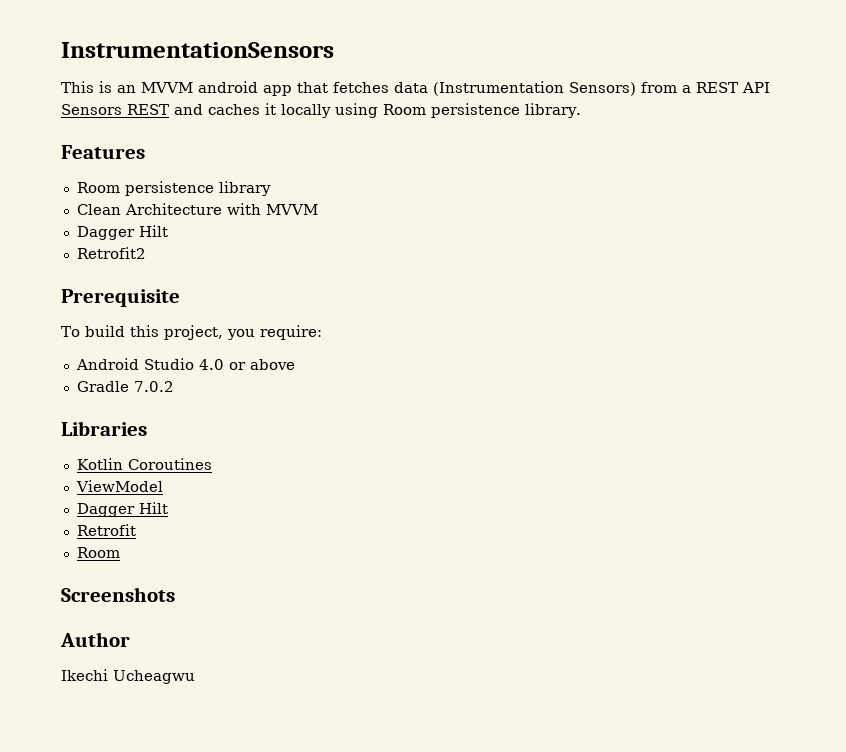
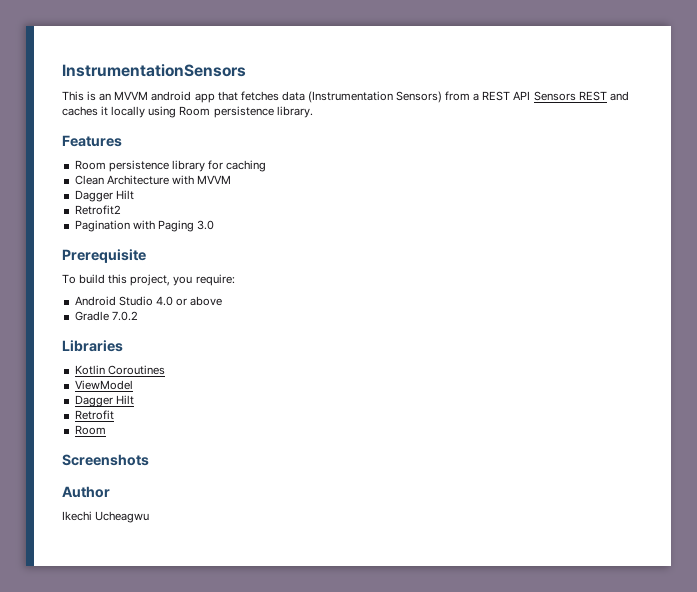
(271, 188) none -> [207,160,267,172] for caching
(146, 253) none -> [74,220,214,232] // Pagination with Paging 3.0

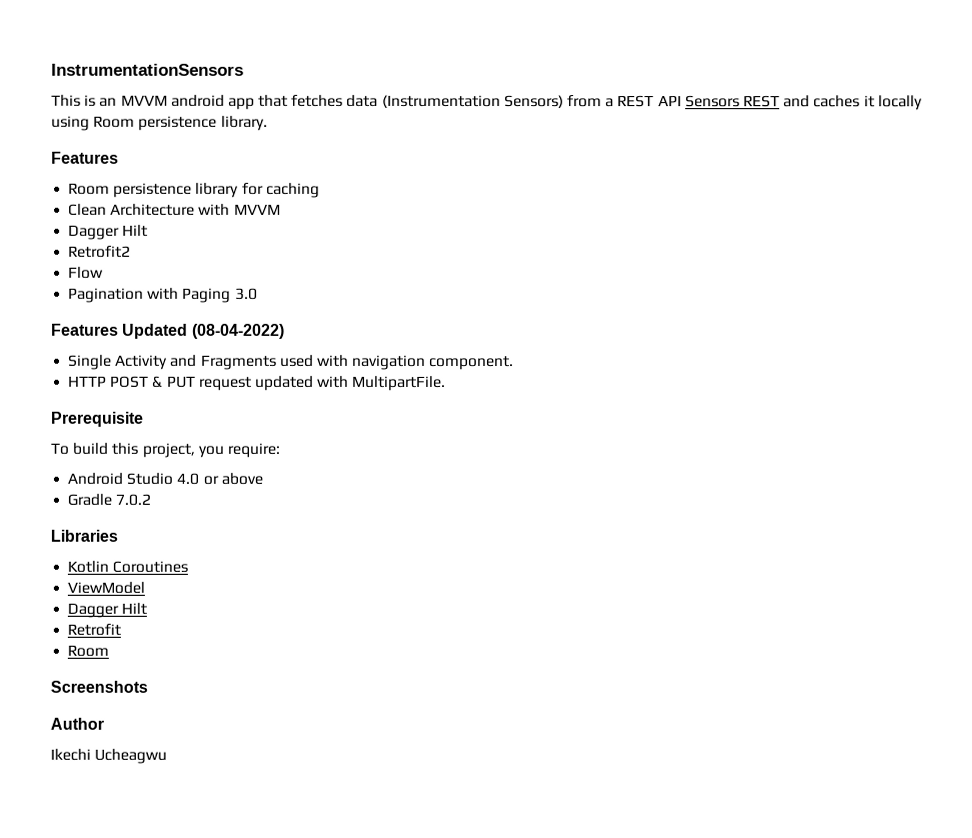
(121, 210) none -> [68,266,105,279] // Flow
(214, 225) none -> [51,323,285,339] [68,354,515,371] [68,375,447,391] // Features Updated (08-04-2022) // Single Activity and Fragments used with navigation component. // HTTP POST & PUT request updated with MultipartFile.

